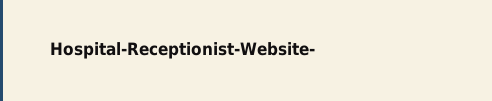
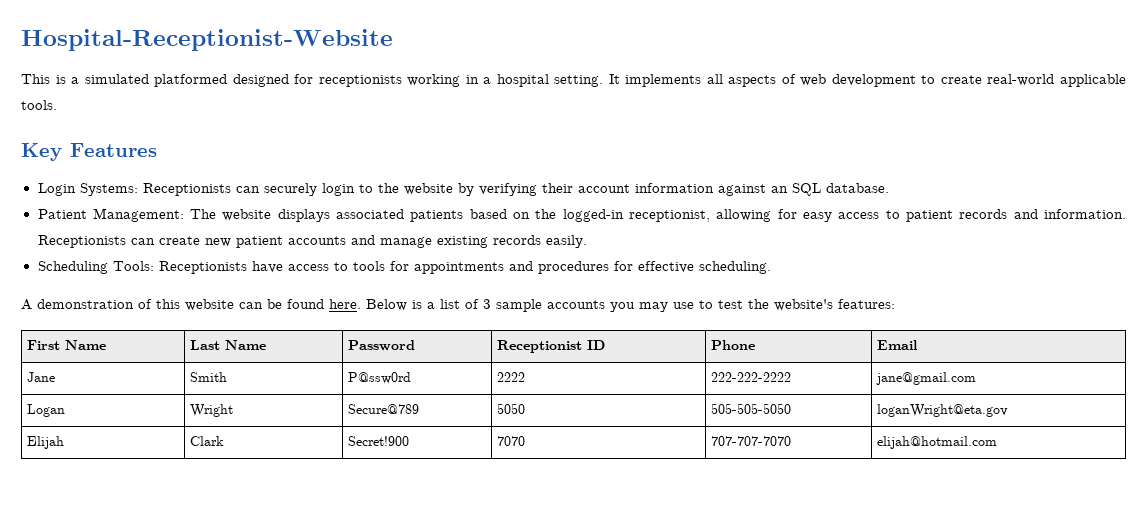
[50,42,315,59] Hospital-Receptionist-Website- -> [21,29,393,51] [21,74,1126,87] [21,100,57,110] [21,143,157,161] [37,183,889,196] [37,208,1127,222] [37,235,587,248] [37,261,771,274] [21,299,895,312] [27,340,107,350] [190,340,267,350] [348,340,416,351] [497,340,606,353] [711,340,756,350] [877,340,919,350] [27,372,56,382] [190,372,228,382] [348,372,412,384] [497,372,526,382] [711,372,792,382] [876,372,977,385] [27,404,66,417] [190,404,234,417] [348,404,420,414] [497,403,526,414] [711,403,792,414] [877,404,1009,417] [27,436,65,449] [190,436,225,446] [348,436,410,446] [497,436,526,446] [711,436,792,446] [877,436,998,449] Hospital-Receptionist-Website // This is a simulated platformed designed for receptionists working in a hospital setting. It implements all aspects of web development to create real-world applicable tools. // Key Features // Login Systems: Receptionists can securely login to the website by verifying their account information against an SQL database. // Patient Management: The website displays associated patients based on the logged-in receptionist, allowing for easy access to patient records and information. Receptionists can create new patient accounts and manage existing records easily. // Scheduling Tools: Receptionists have access to tools for appointments and procedures for effective scheduling. // A demonstration of this website can be found here. Below is a list of 3 sample accounts you may use to test the website's features: // First Name | Last Name | Password | Receptionist ID | Phone | Email // Jane | Smith | P@ssw0rd | 2222 | 222-222-2222 | jane@gmail.com // Logan | Wright | Secure@789 | 5050 | 505-505-5050 | loganWright@eta.gov // Elijah | Clark | Secret!900 | 7070 | 707-707-7070 | elijah@hotmail.com

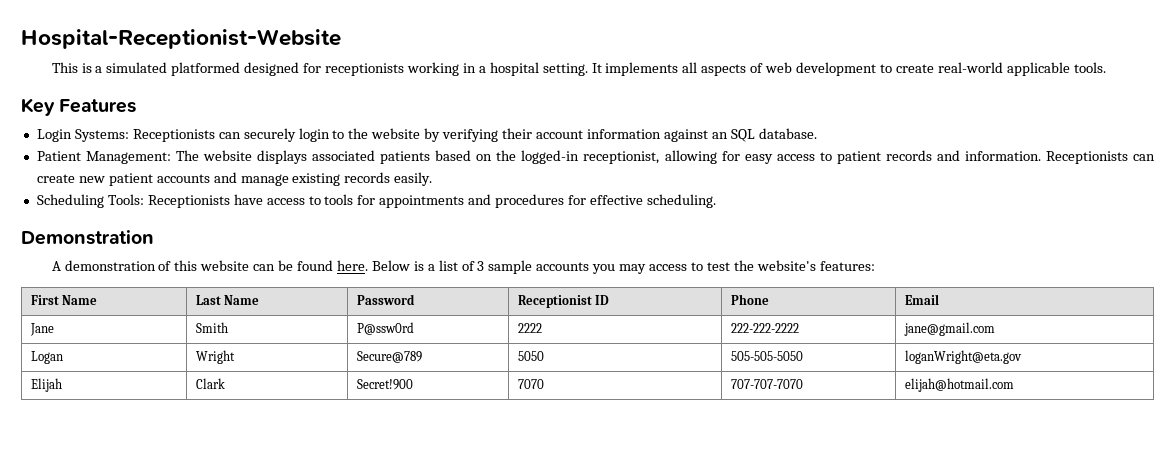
(771, 267) none -> [21,230,154,245] // Demonstration
[673,302,694,309] use -> [649,264,688,271] access

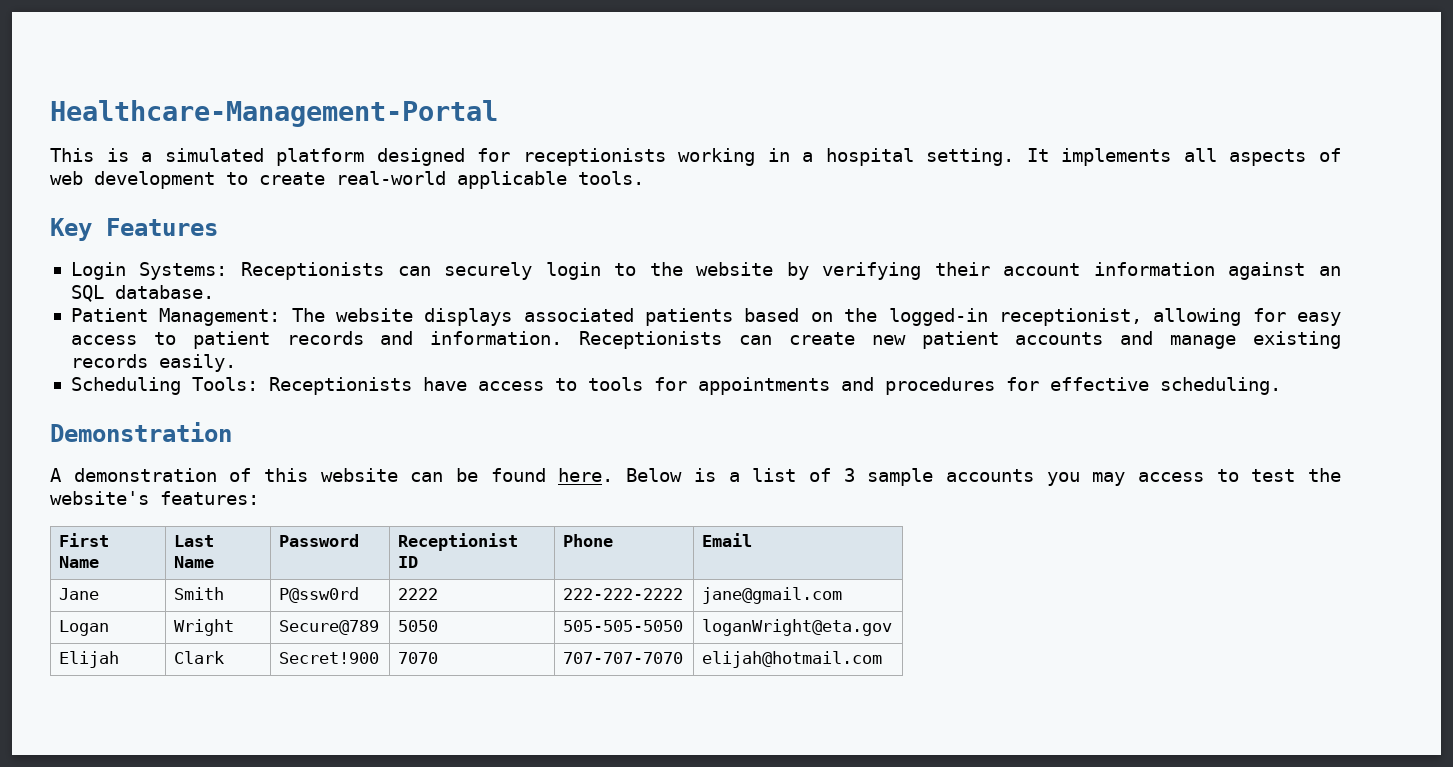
[21,29,341,49] Hospital-Receptionist-Website -> [50,100,498,127] Healthcare-Management-Portal
[171,62,241,76] platformed -> [276,148,365,166] platform

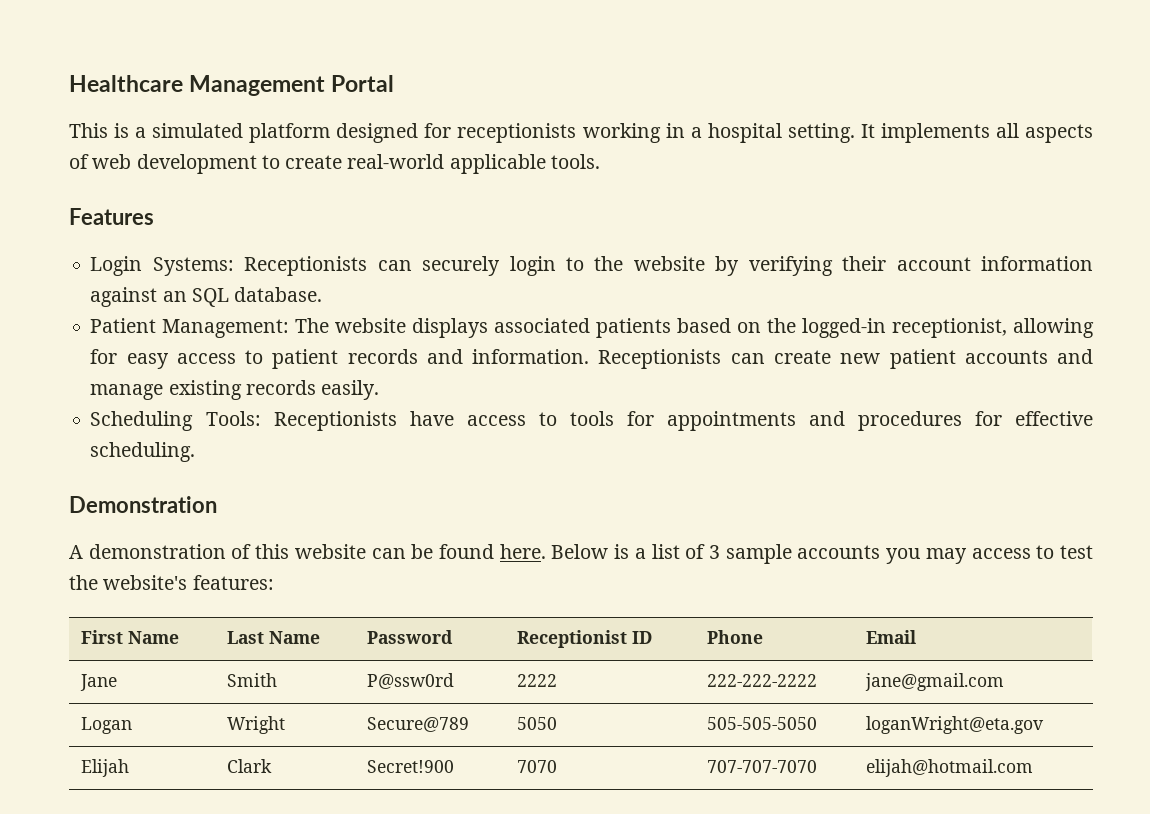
[50,100,498,127] Healthcare-Management-Portal -> [69,75,395,96] Healthcare Management Portal
[50,218,92,241] Key -> (600, 161) none

